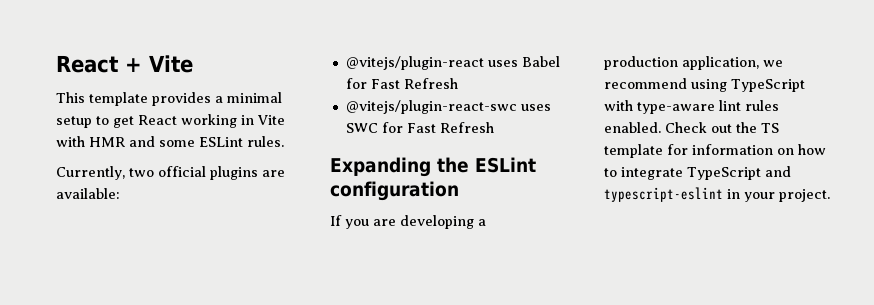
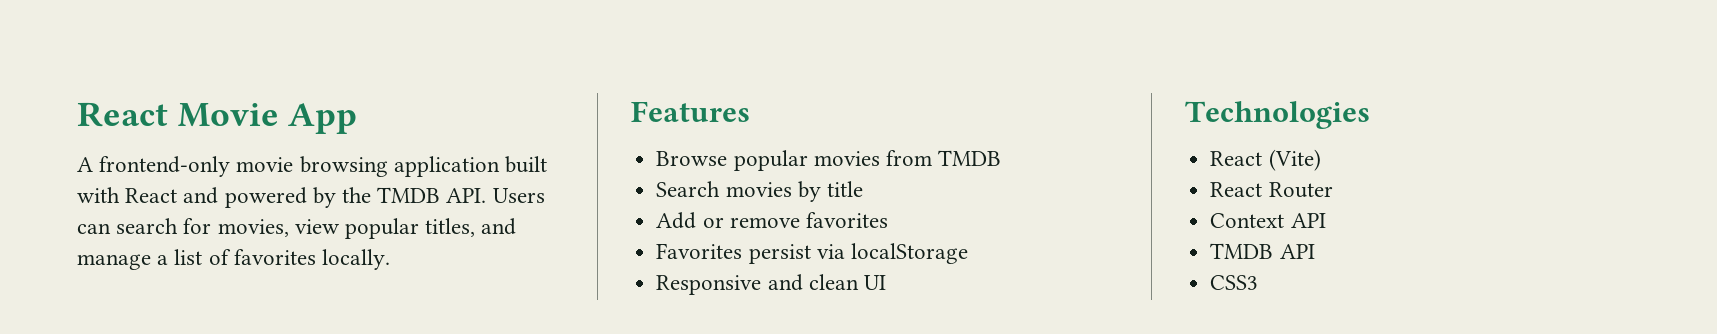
[56,55,193,73] [56,92,282,106] [56,114,285,128] [56,136,284,147] [56,166,285,180] [56,188,120,199] [345,56,560,70] [345,78,458,89] [345,100,551,114] [345,122,494,133] [330,157,536,177] [330,181,459,201] [330,215,486,229] [604,56,783,70] [604,78,805,92] [604,100,779,114] [604,122,779,133] [604,144,826,158] [604,166,791,180] [604,187,830,202] React + Vite // This template provides a minimal setup to get React working in Vite with HMR and some ESLint rules. // Currently, two official plugins are available: // @vitejs/plugin-react uses Babel for Fast Refresh // @vitejs/plugin-react-swc uses SWC for Fast Refresh // Expanding the ESLint configuration // If you are developing a production application, we recommend using TypeScript with type-aware lint rules enabled. Check out the TS template for information on how to integrate TypeScript and typescript-eslint in your project. -> [77,102,358,134] [77,156,548,177] [77,187,545,208] [77,218,517,239] [77,249,391,270] [631,101,750,122] [656,150,1002,171] [656,181,863,202] [656,212,888,229] [656,243,968,264] [656,274,886,295] [1185,101,1370,129] [1210,149,1321,171] [1210,182,1333,198] [1210,213,1326,228] [1210,243,1315,259] [1210,275,1259,290] React Movie App // A frontend-only movie browsing application built with React and powered by the TMDB API. Users can search for movies, view popular titles, and manage a list of favorites locally. // Features // Browse popular movies from TMDB // Search movies by title // Add or remove favorites // Favorites persist via localStorage // Responsive and clean UI // Technologies // React (Vite) // React Router // Context API // TMDB API // CSS3

